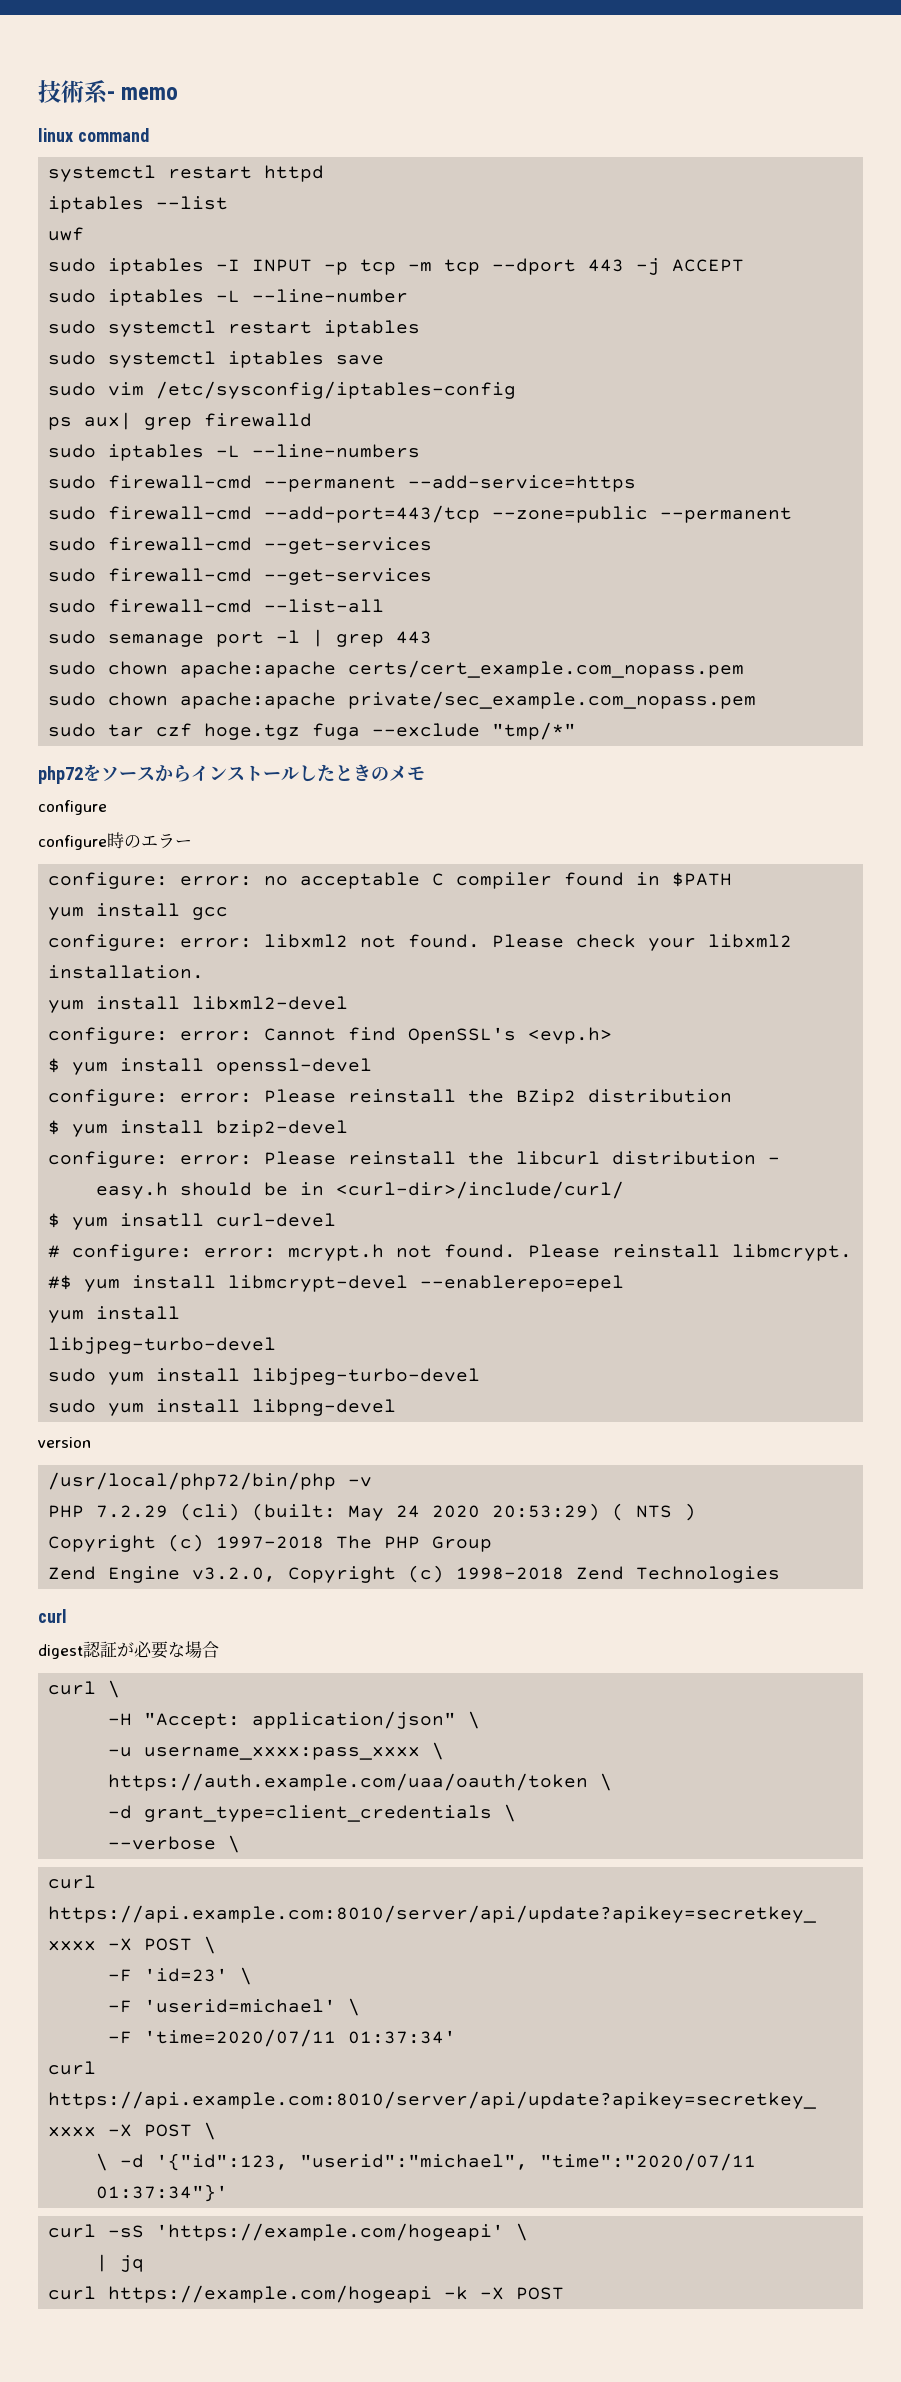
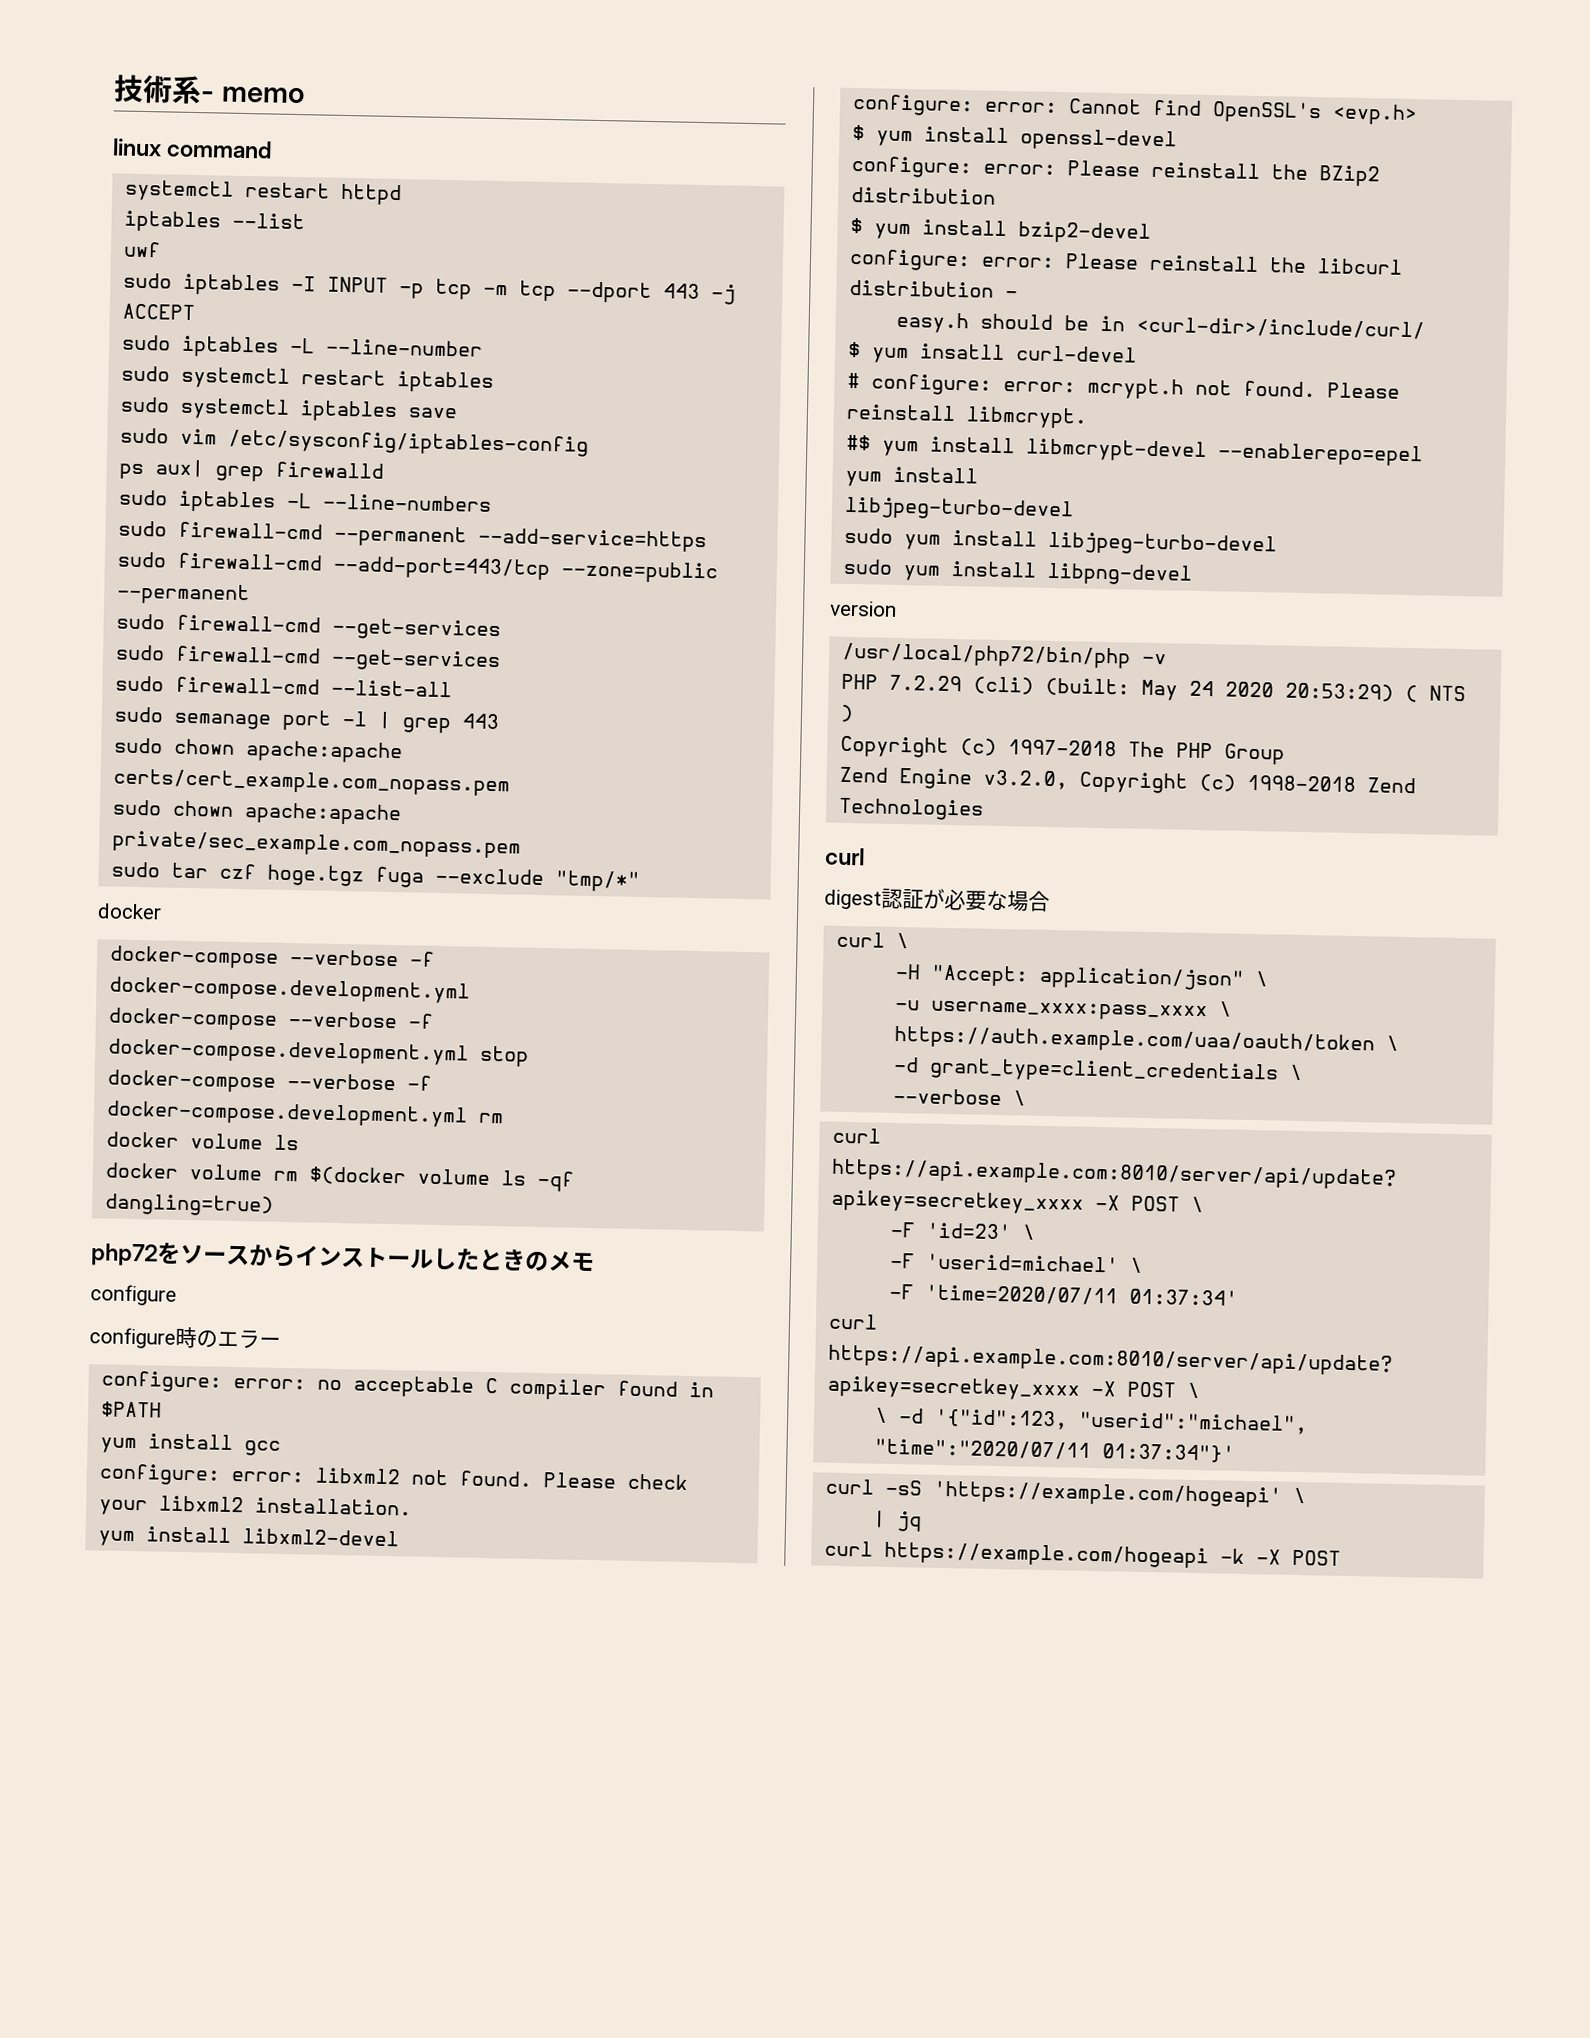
(577, 731) none -> [97,903,162,920] [108,945,435,969] [108,976,470,1004] [107,1007,434,1031] [107,1038,529,1067] [106,1069,432,1093] [105,1100,504,1128] [105,1131,299,1151] [104,1162,574,1192] [104,1193,274,1217] // docker // docker-compose --verbose -f docker-compose.development.yml // docker-compose --verbose -f docker-compose.development.yml stop // docker-compose --verbose -f docker-compose.development.yml rm // docker volume ls // docker volume rm $(docker volume ls -qf dangling=true)

